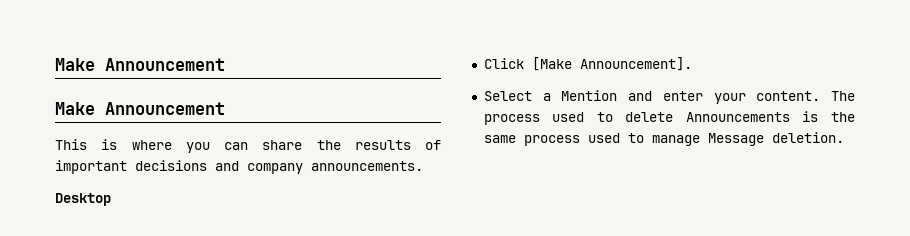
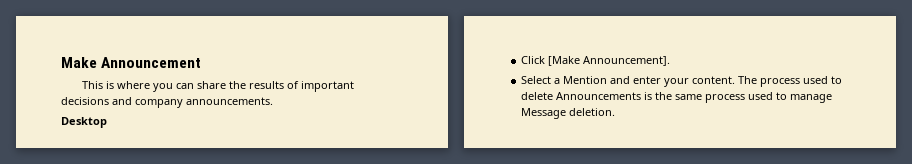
[55,58,225,71] [55,102,225,115] Make Announcement // Make Announcement -> [61,57,202,68] Make Announcement

